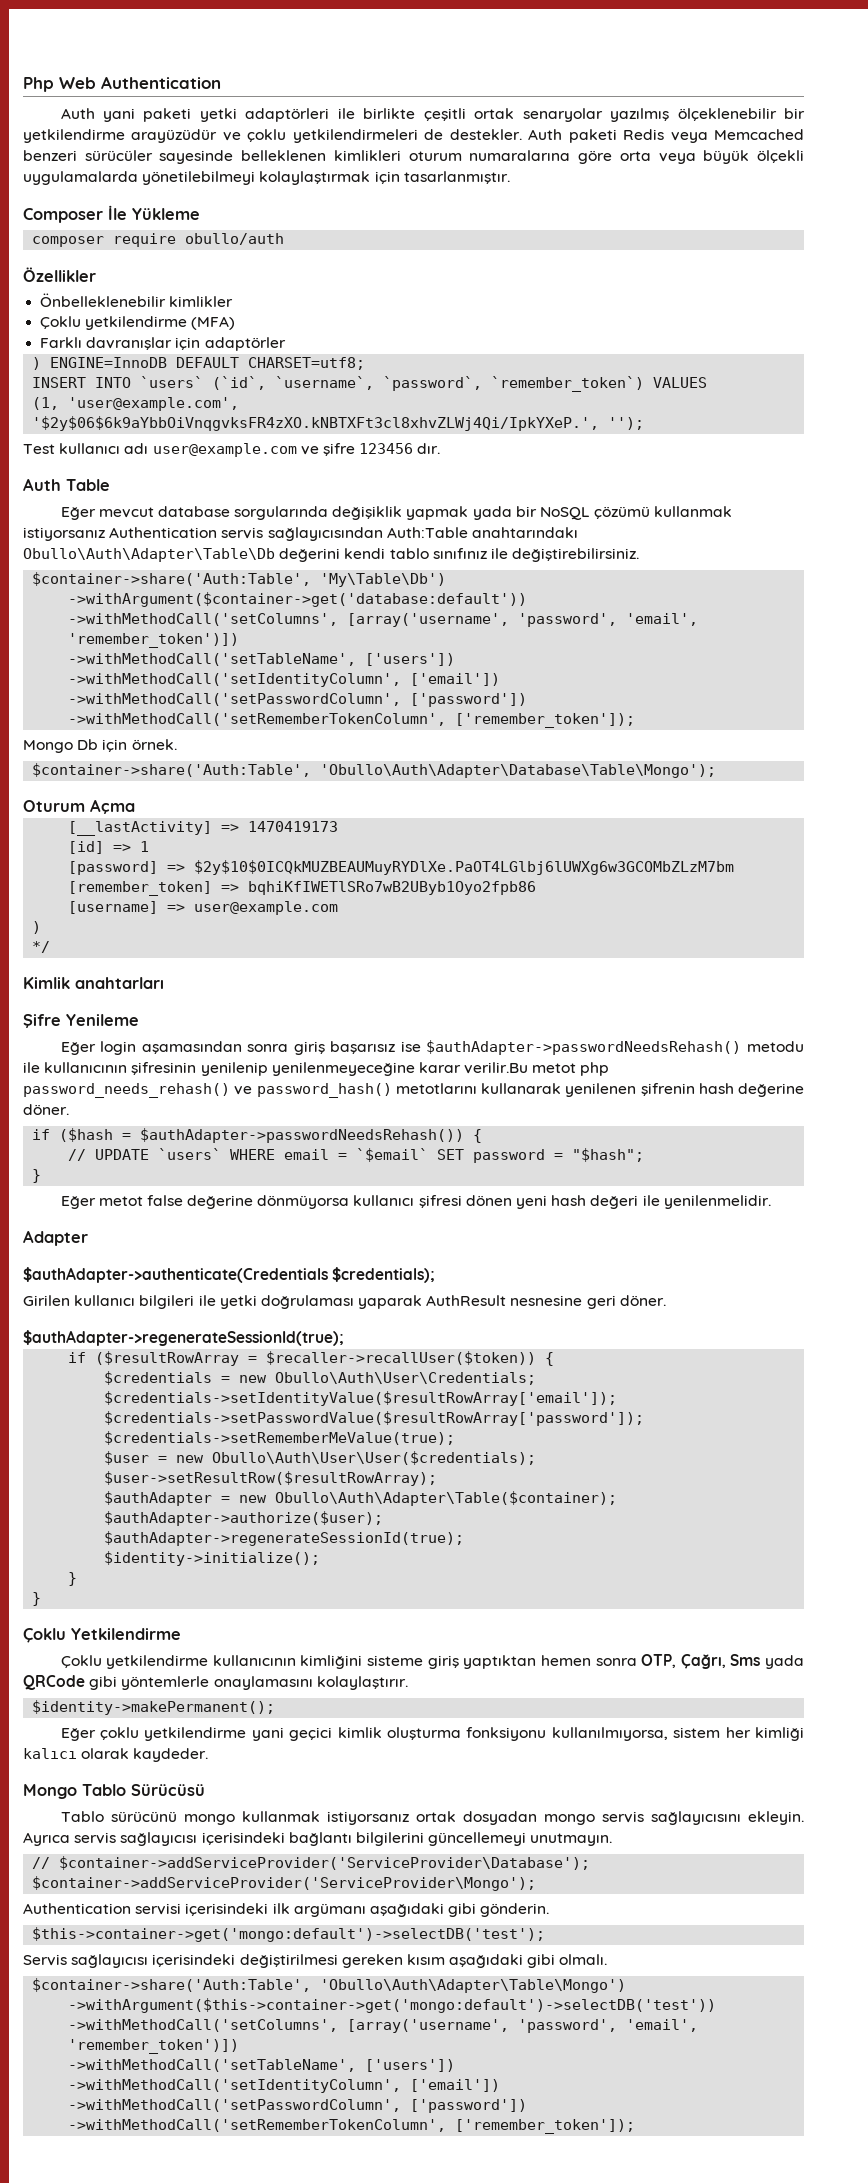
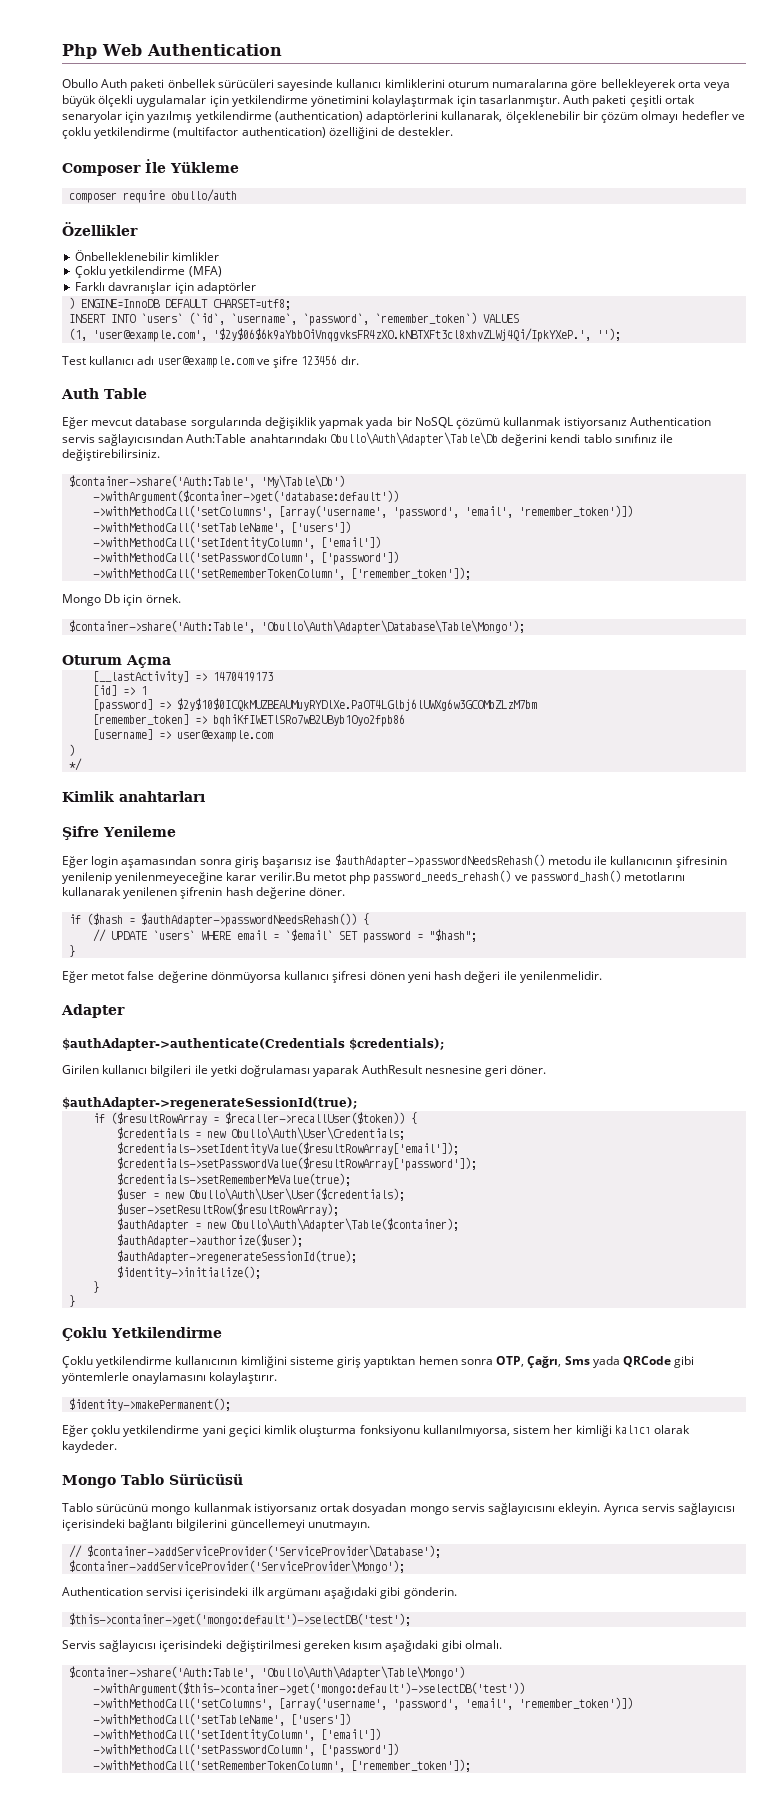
[60,108,805,122] [23,129,804,143] [23,150,401,164] Auth yani paketi yetki adaptörleri ile birlikte çeşitli ortak senaryolar yazılmış ölçeklenebilir bir yetkilendirme arayüzüdür ve çoklu yetkilendirmeleri de destekler. Auth paketi Redis veya Memcached benzeri sürücüler sayesinde belleklenen kimlikleri -> [62,79,445,91] Obullo Auth paketi önbellek sürücüleri sayesinde kullanıcı kimliklerini
(613, 157) none -> [600,79,676,91] bellekleyerek
[23,171,256,185] uygulamalarda yönetilebilmeyi -> [136,95,370,107] uygulamalar için yetkilendirme yönetimini
(510, 177) none -> [563,95,695,107] [62,111,745,123] [62,127,454,139] Auth paketi çeşitli ortak senaryolar için yazılmış yetkilendirme (authentication) adaptörlerini kullanarak, ölçeklenebilir bir çözüm olmayı hedefler ve çoklu yetkilendirme (multifactor authentication) özelliğini de destekler.

